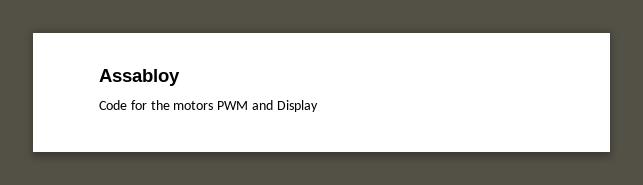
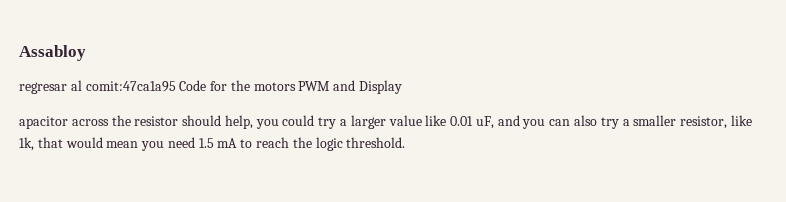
(180, 77) none -> [19,80,176,94] regresar al comit:47ca1a95
(318, 106) none -> [19,115,752,129] [19,137,406,151] // apacitor across the resistor should help, you could try a larger value like 0.01 uF, and you can also try a smaller resistor, like 1k, that would mean you need 1.5 mA to reach the logic threshold.

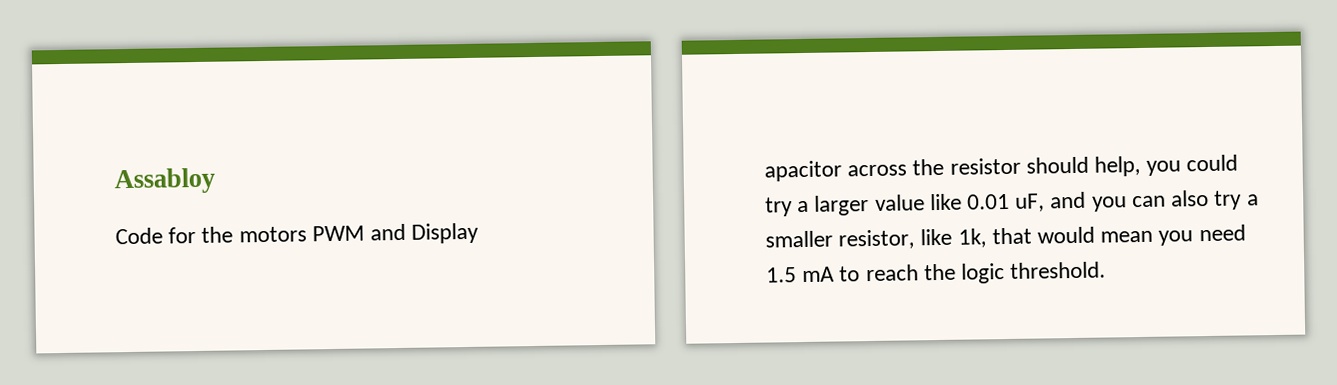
[19,80,176,94] regresar al comit:47ca1a95 -> (215, 181) none

